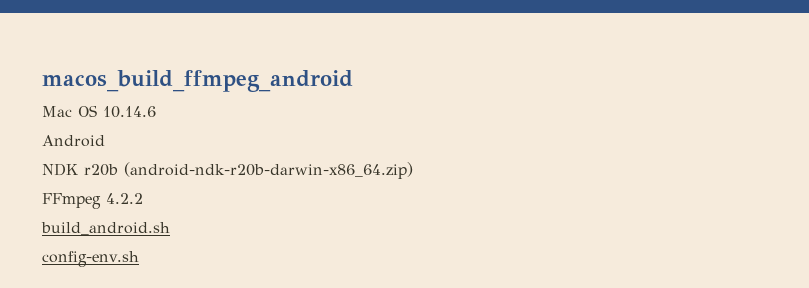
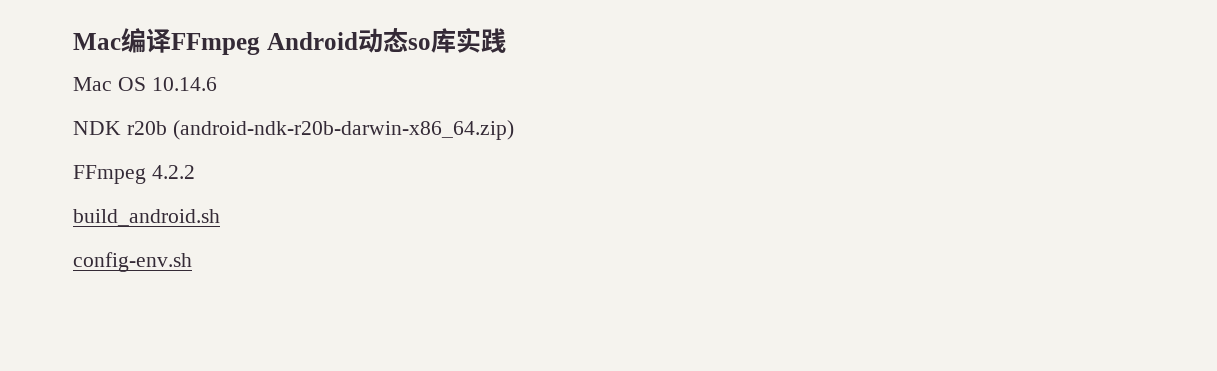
[42,70,353,92] macos_build_ffmpeg_android -> [73,28,506,55] Mac编译FFmpeg Android动态so库实践
[42,135,105,147] // Android -> (217, 84) none

